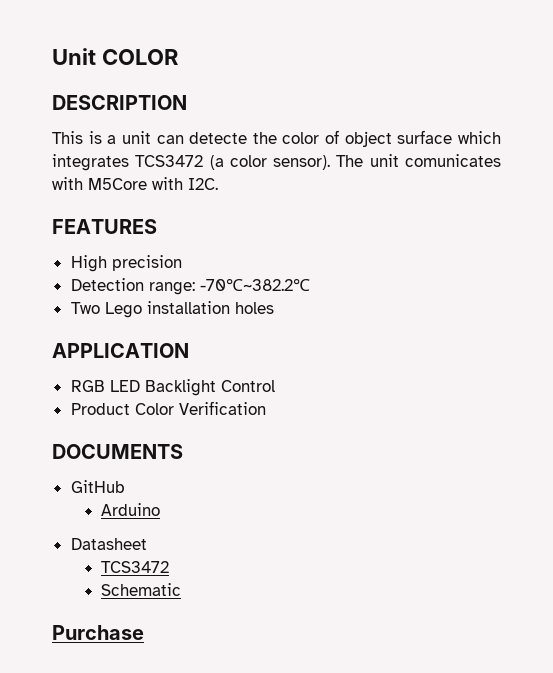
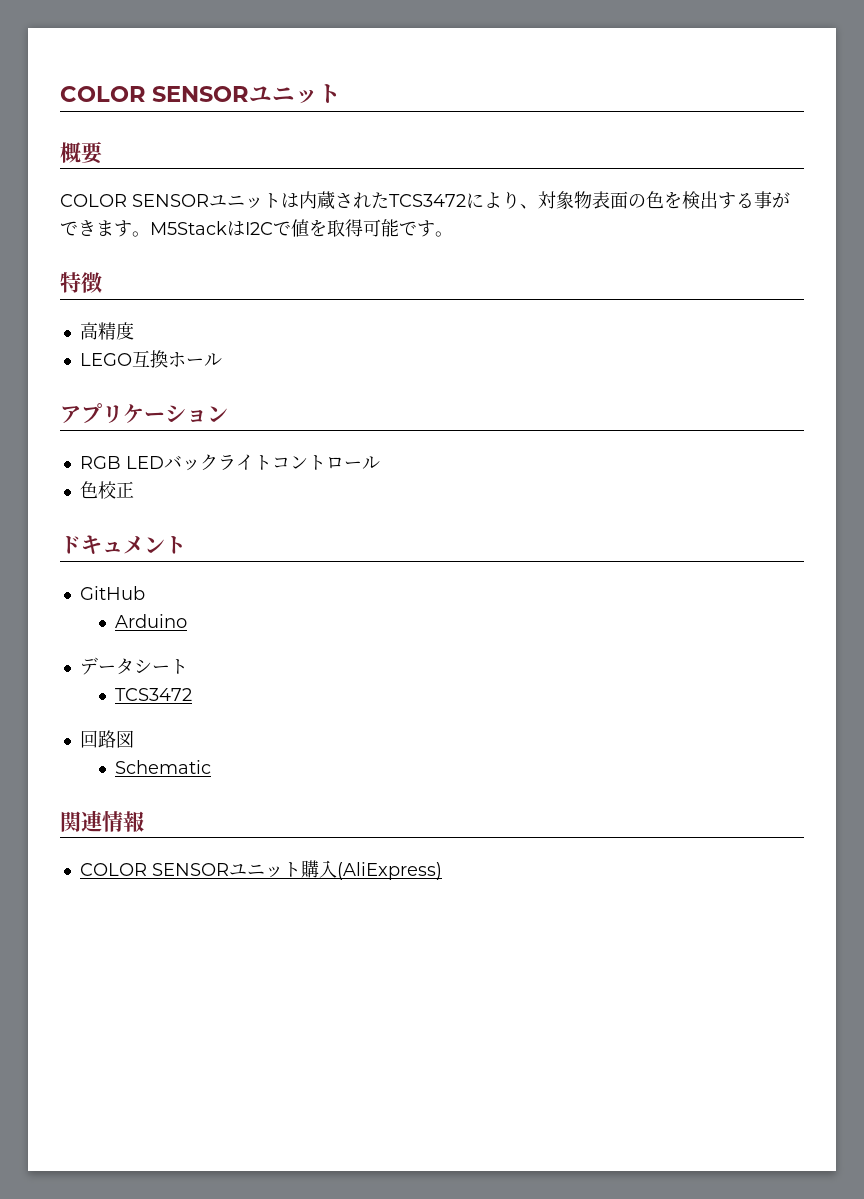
[52,48,178,65] [52,95,187,110] [52,130,501,147] [52,154,501,171] [52,177,218,190] [52,219,157,234] [70,255,182,272] [70,278,310,295] [70,301,274,318] [52,343,189,358] [70,379,275,396] [70,401,266,415] [52,444,183,459] Unit COLOR // DESCRIPTION // This is a unit can detecte the color of object surface which integrates TCS3472 (a color sensor). The unit comunicates with M5Core with I2C. // FEATURES // High precision // Detection range: -70℃~382.2℃ // Two Lego installation holes // APPLICATION // RGB LED Backlight Control // Product Color Verification // DOCUMENTS -> [60,84,342,104] [60,141,103,164] [60,191,790,209] [60,219,453,237] [60,272,102,293] [79,322,134,340] [79,350,222,368] [60,403,228,424] [79,454,380,471] [79,481,134,499] [60,535,186,555] COLOR SENSORユニット // 概要 // COLOR SENSORユニットは内蔵されたTCS3472により、対象物表面の色を検出する事ができます。M5StackはI2Cで値を取得可能です。 // 特徴 // 高精度 // LEGO互換ホール // アプリケーション // RGB LEDバックライトコントロール // 色校正 // ドキュメント
[70,538,147,550] [101,561,170,573] Datasheet // TCS3472 -> [79,657,188,675] [115,688,193,701] [79,730,134,748] データシート // TCS3472 // 回路図
[52,625,144,640] Purchase -> [60,810,144,832] [79,860,442,880] 関連情報 // COLOR SENSORユニット購入(AliExpress)

